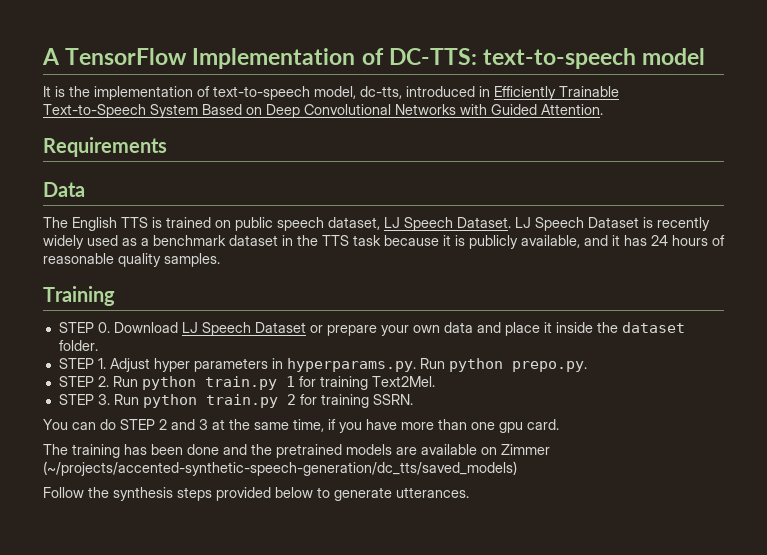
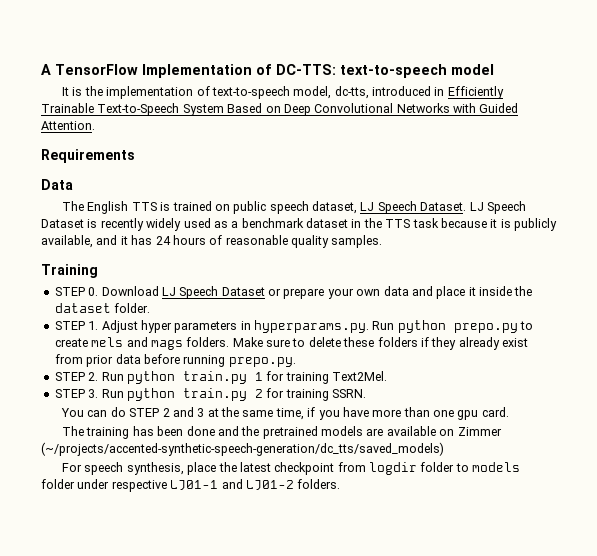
(503, 365) none -> [453,321,534,333] [54,337,528,350] [54,354,226,367] prepo.py to create mels and mags folders. Make sure to delete these folders if they already exist from prior data before running
[43,487,469,501] Follow the synthesis steps provided below to generate utterances. -> [62,462,521,475] [41,479,341,492] For speech synthesis, place the latest checkpoint from logdir folder to models folder under respective LJ01-1 and LJ01-2 folders.

